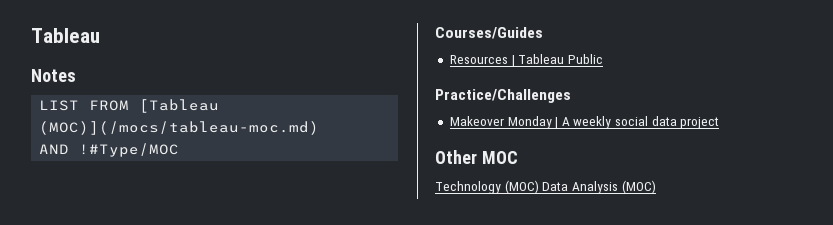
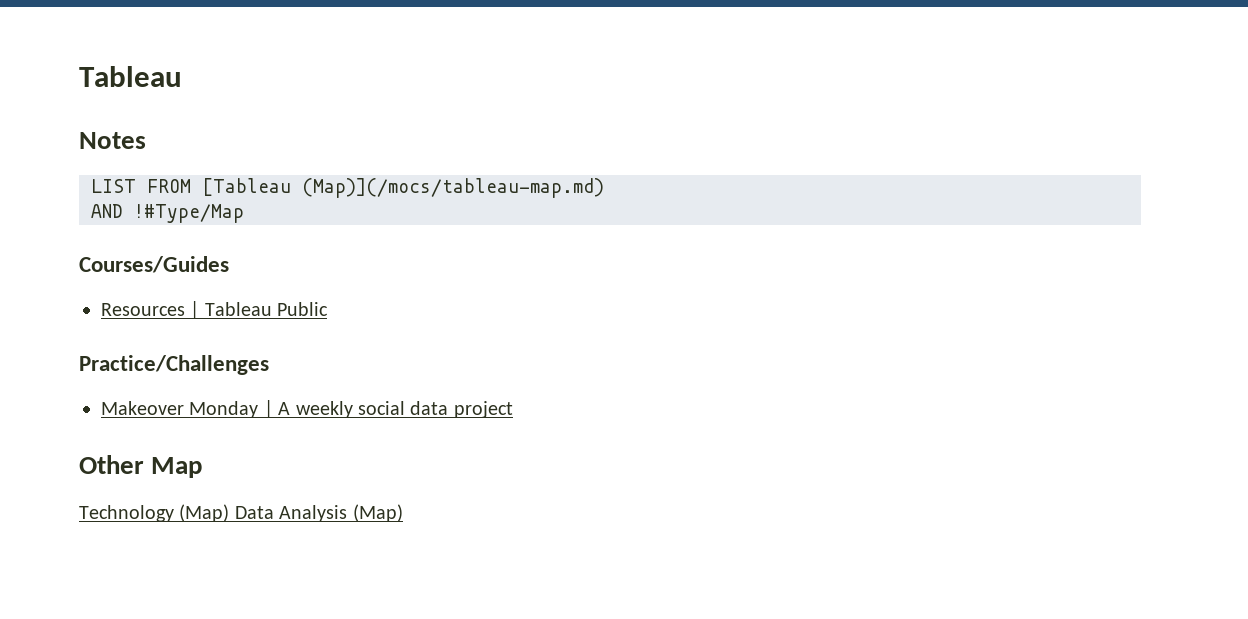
[39,121,320,135] (MOC)](/mocs/tableau-moc.md) -> [302,178,604,198] (Map)](/mocs/tableau-map.md)
[79,143,180,157] !#Type/MOC -> [134,204,244,223] !#Type/Map
[481,151,518,164] MOC -> [151,457,203,478] Map
[504,180,539,194] (MOC) -> [179,504,230,522] (Map)
[621,180,656,194] (MOC) -> [352,504,403,522] (Map)

